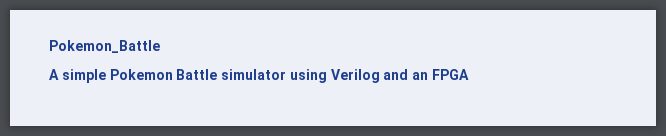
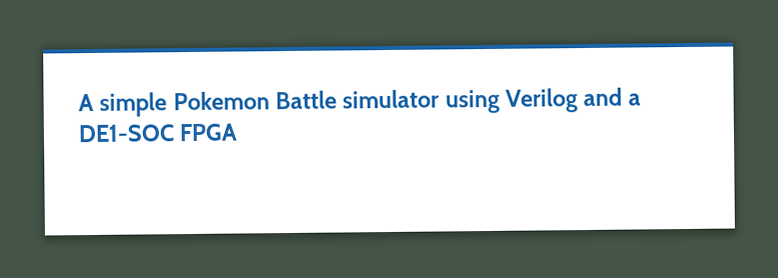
[49,40,160,53] Pokemon_Battle // -> (78, 102) none
[412,72,429,80] an -> [627,93,641,106] [78,124,175,143] a DE1-SOC

